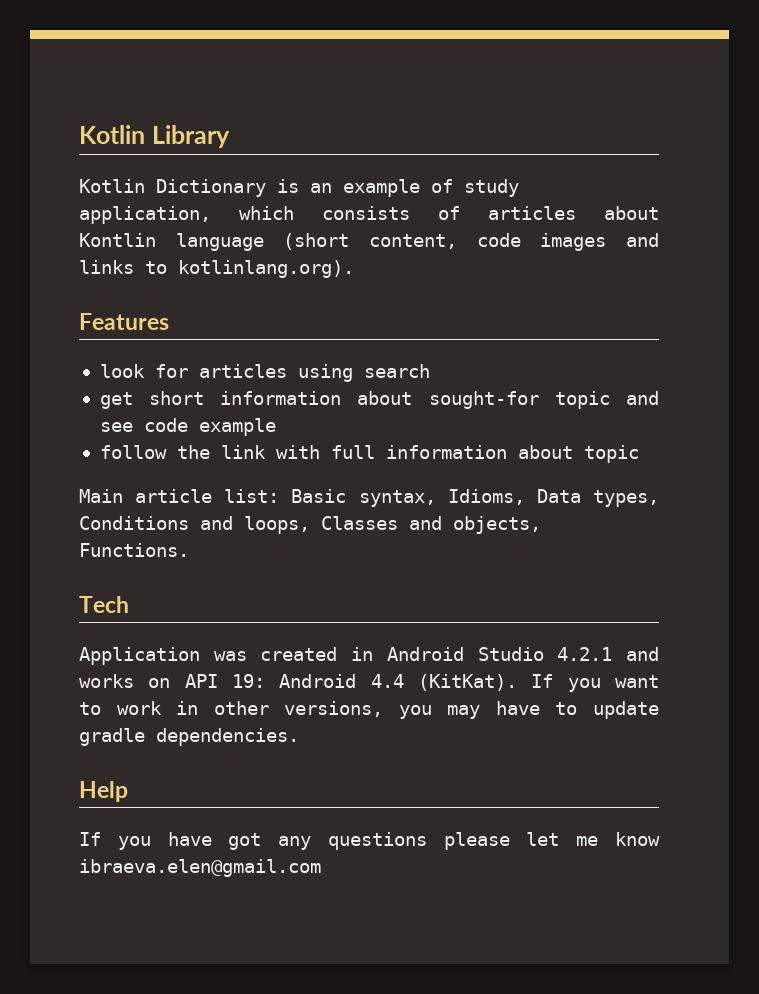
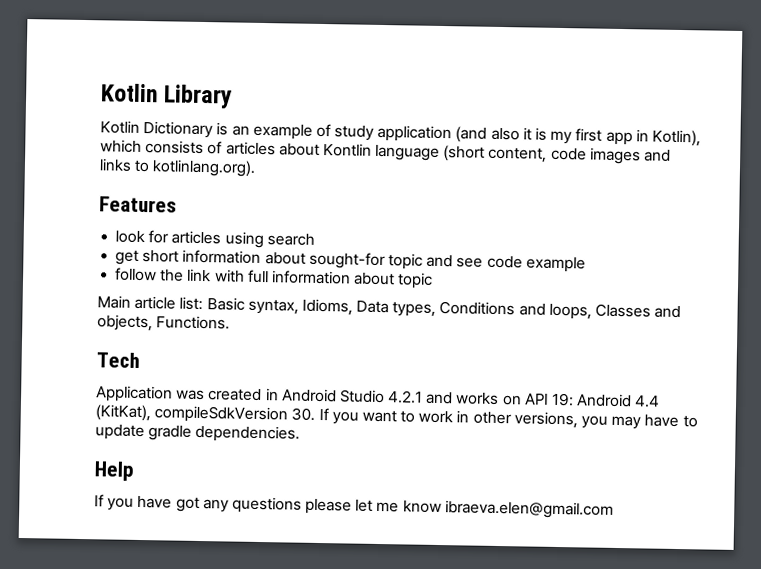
[79,206,211,224] application, -> [377,124,701,147] application (and also it is my first app in Kotlin),
[418,674,517,691] (KitKat). -> [95,404,316,424] (KitKat), compileSdkVersion 30.

